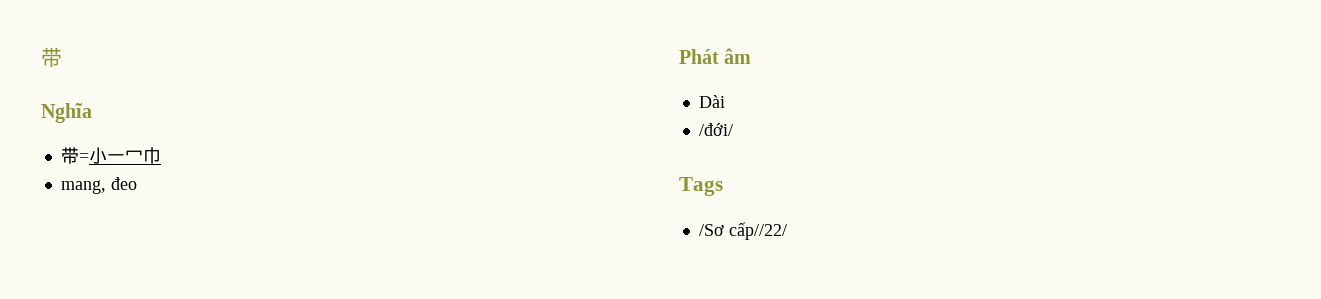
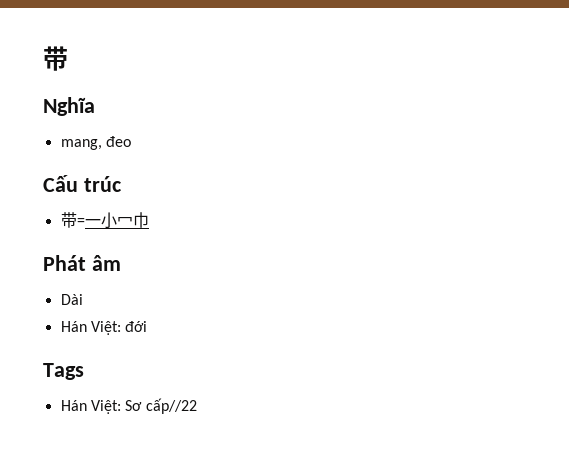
(92, 113) none -> [60,136,131,150] [43,175,121,192] // mang, đeo // Cấu trúc
[88,147,125,164] 小一 -> [84,212,117,229] 一小
[60,177,137,194] // mang, đeo -> (149, 220) none
[698,123,733,136] [679,177,723,196] [698,222,787,240] /đới/ // Tags // /Sơ cấp//22/ -> [60,321,148,335] [43,363,84,380] [60,398,197,414] Hán Việt: đới // Tags // Hán Việt: Sơ cấp//22

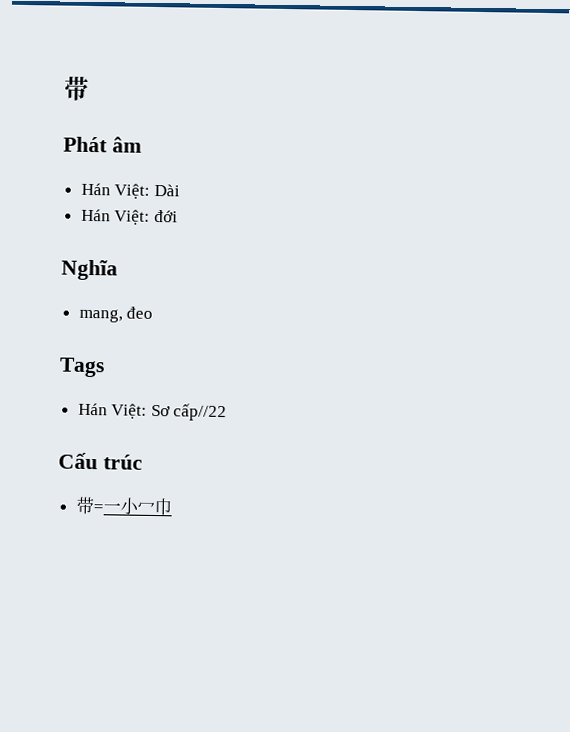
[43,97,95,116] [60,136,131,150] Nghĩa // mang, đeo -> [63,136,142,153] [80,182,180,199] [80,208,178,225] [61,259,118,281] [78,306,154,323] [59,357,105,378] [77,402,228,422] Phát âm // Hán Việt: Dài // Hán Việt: đới // Nghĩa // mang, đeo // Tags // Hán Việt: Sơ cấp//22
[43,255,121,271] [60,294,83,305] [60,321,148,335] [43,363,84,380] [60,398,197,414] // Phát âm // Dài // Hán Việt: đới // Tags // Hán Việt: Sơ cấp//22 -> (172, 507) none

